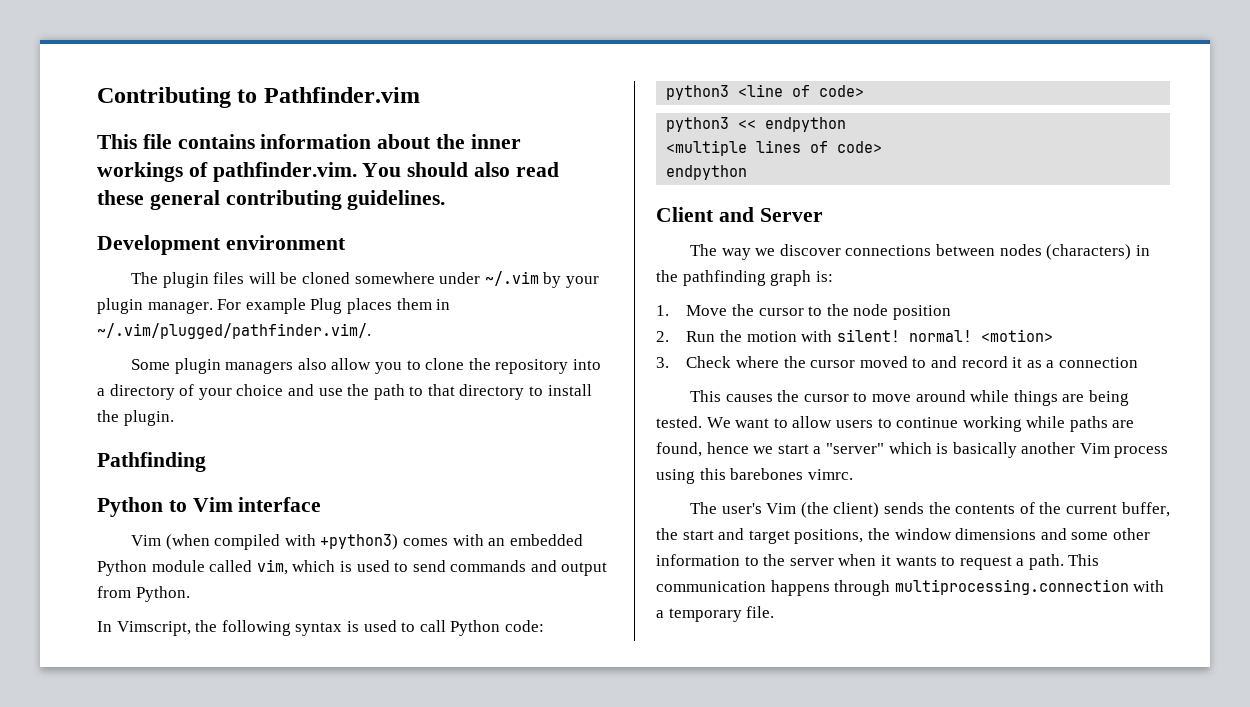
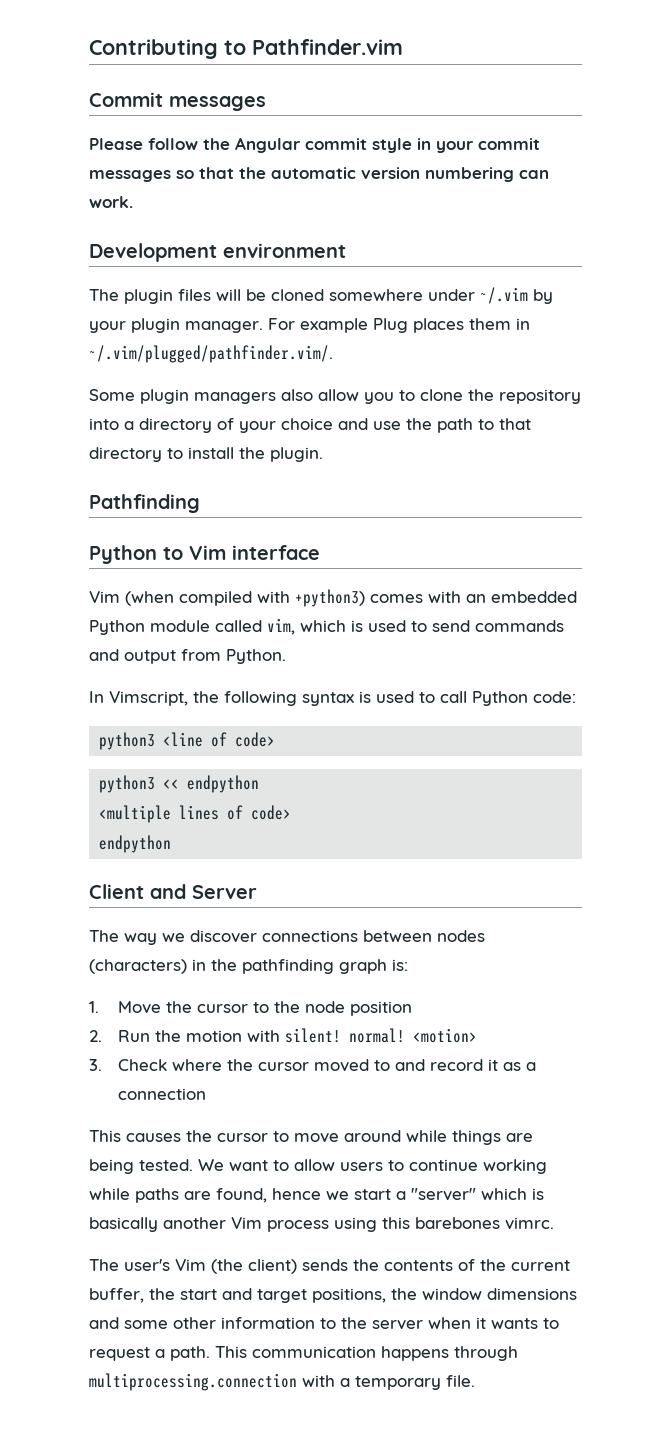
[97,134,521,149] [97,162,559,182] [97,190,446,210] This file contains information about the inner workings of pathfinder.vim. You should also read these general contributing guidelines. -> [89,92,266,111] [89,137,540,153] [89,167,549,182] [89,196,133,208] Commit messages // Please follow the Angular commit style in your commit messages so that the automatic version numbering can work.

